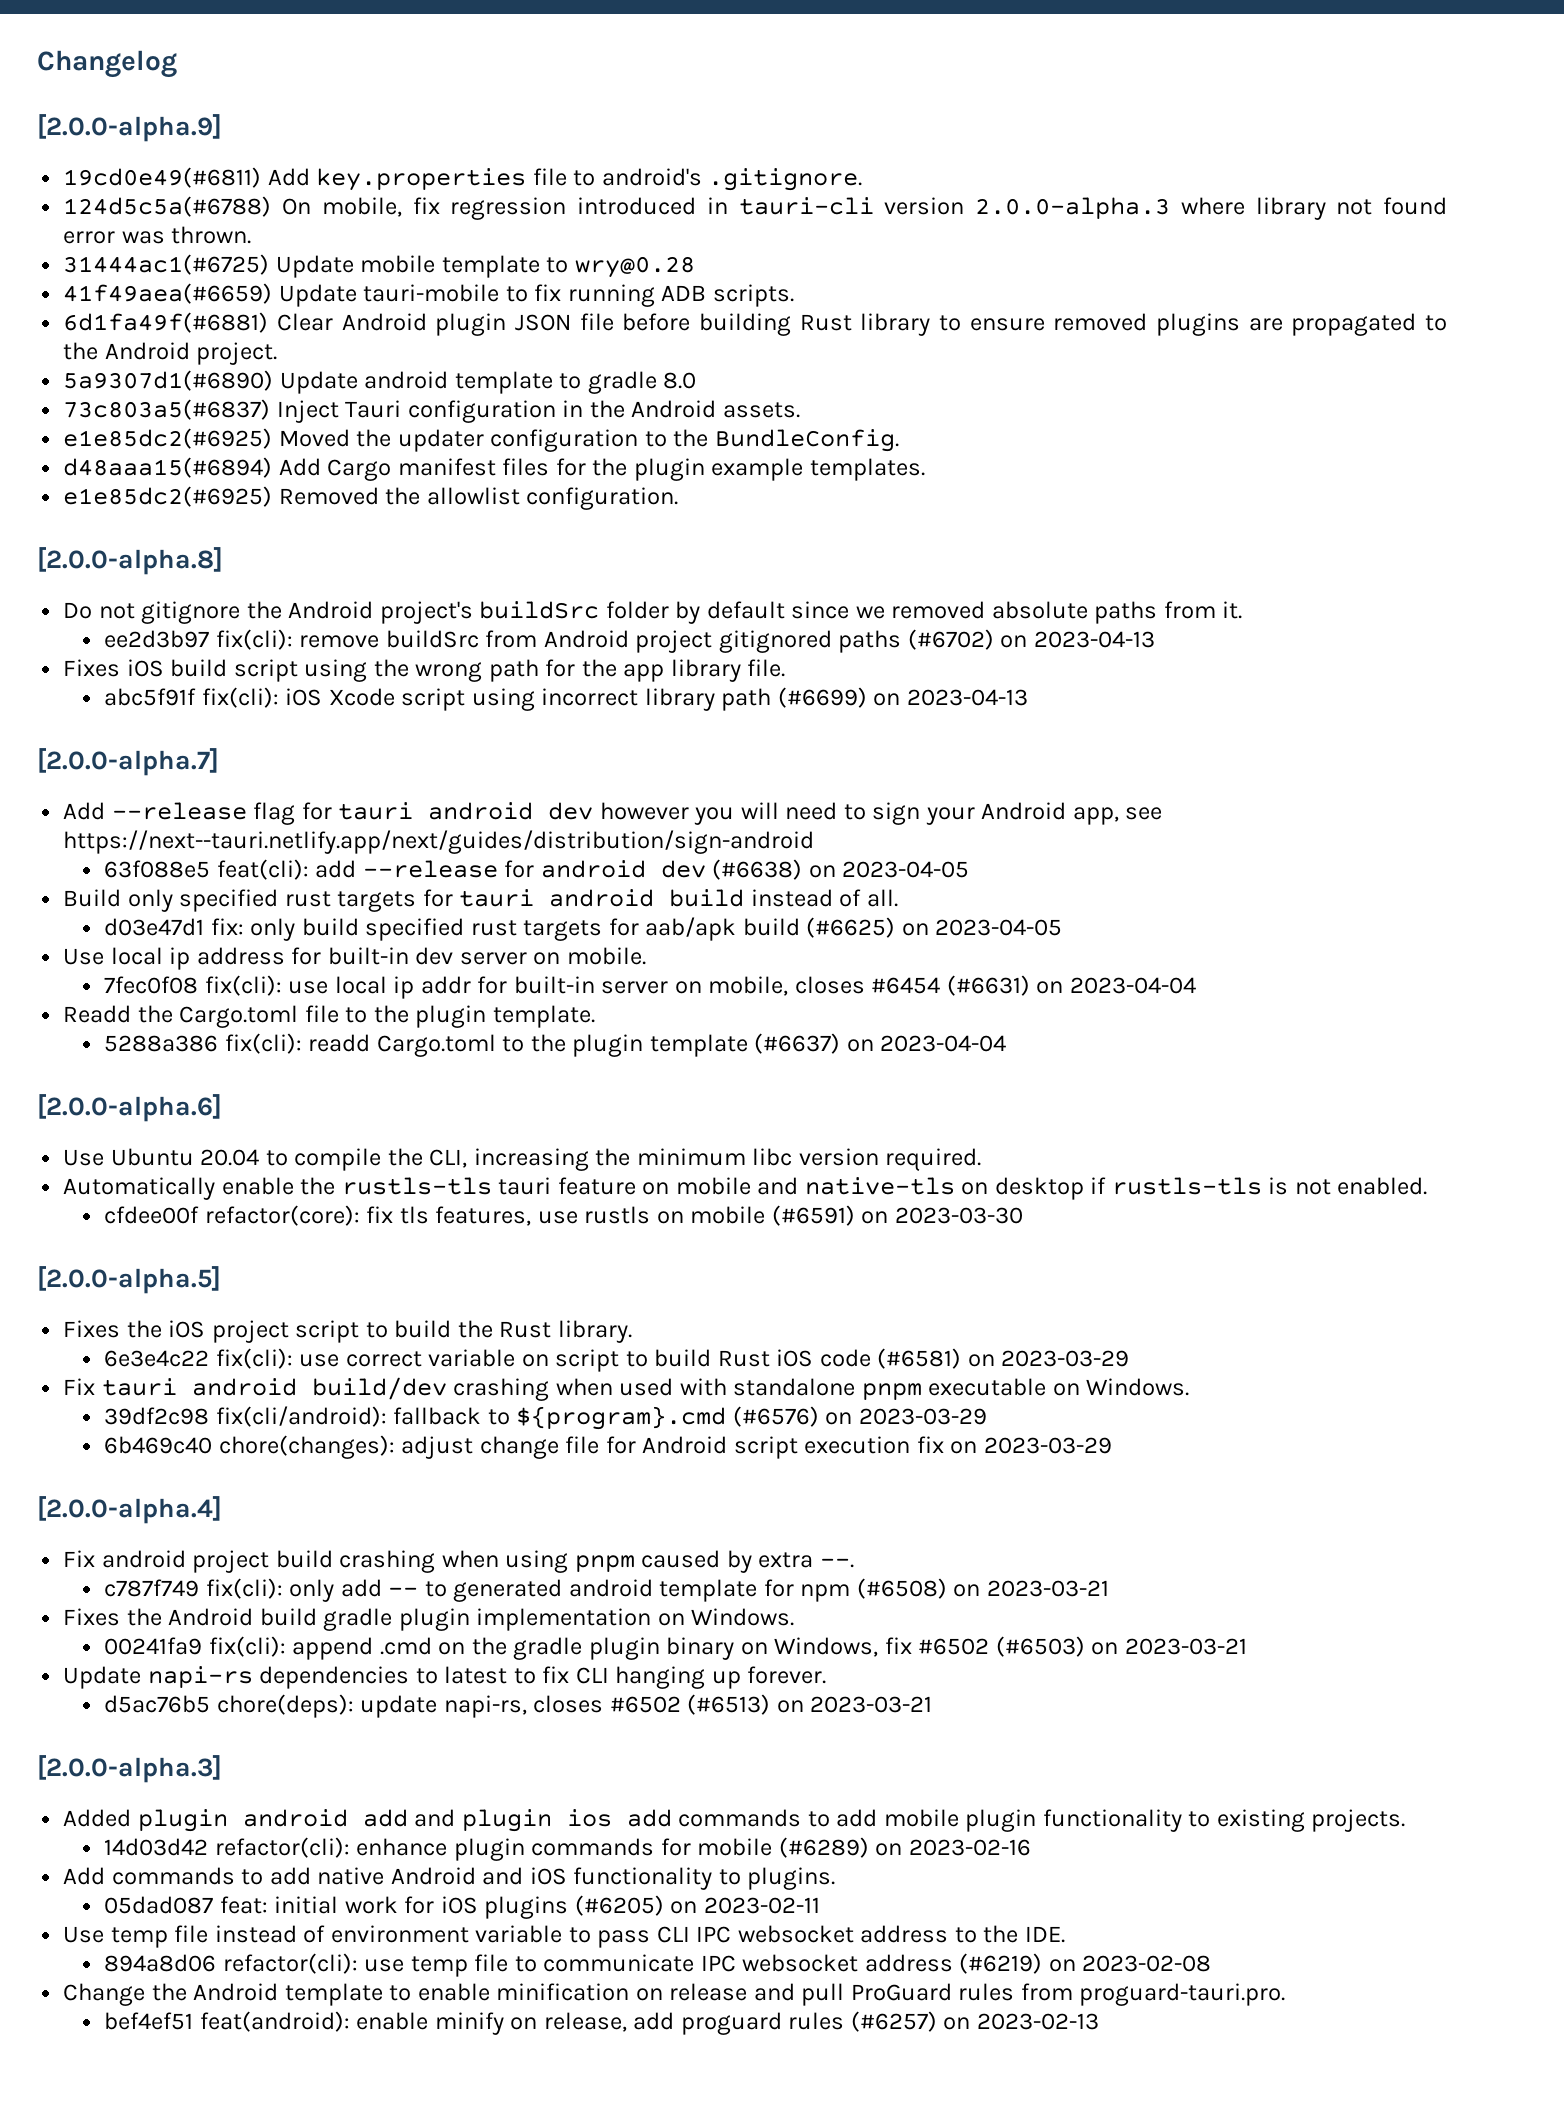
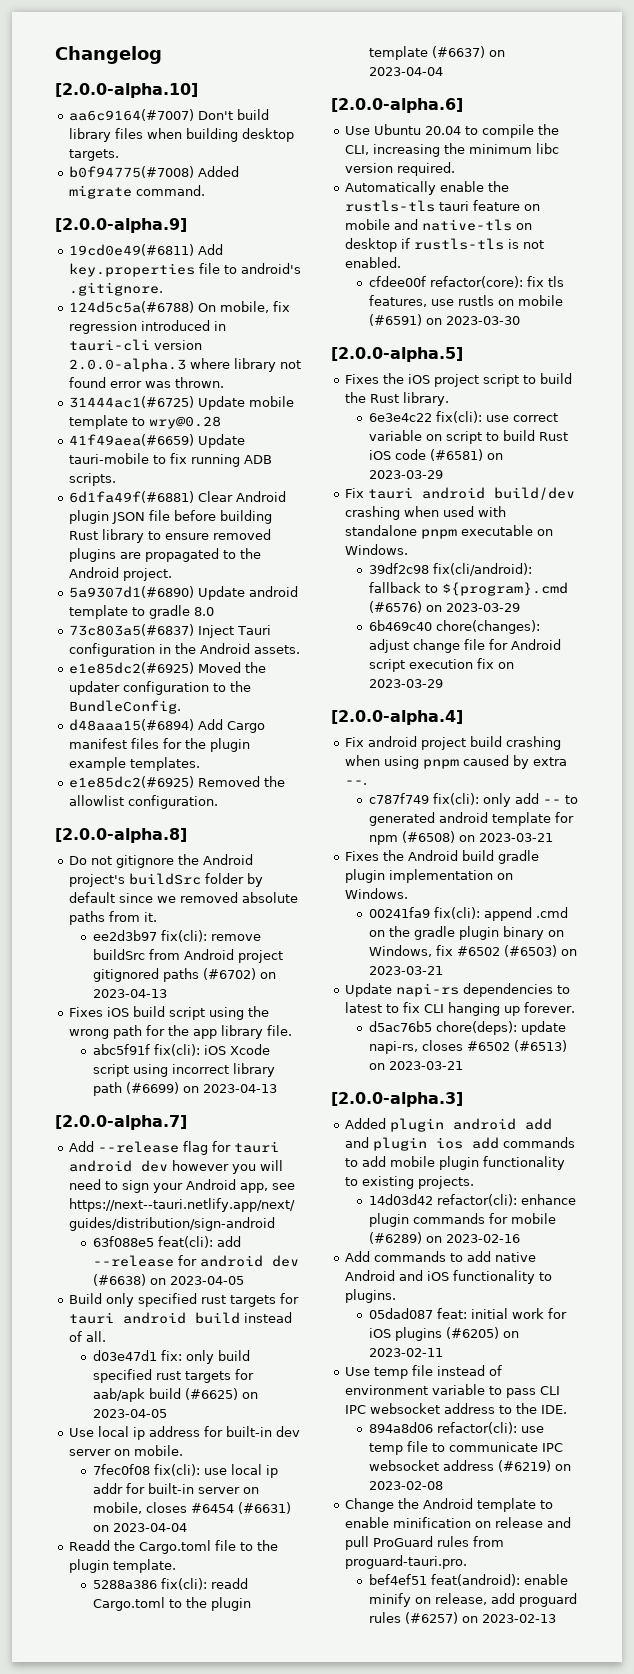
(177, 64) none -> [55,83,198,98] [68,109,269,121] [68,128,294,142] [68,149,119,161] [68,166,239,178] [68,185,205,199] // [2.0.0-alpha.10] // aa6c9164(#7007) Don't build library files when building desktop targets. // b0f94775(#7008) Added migrate command.

